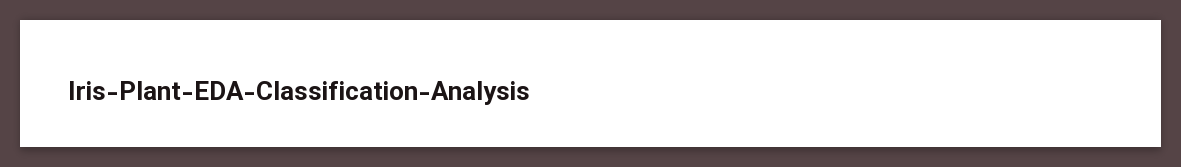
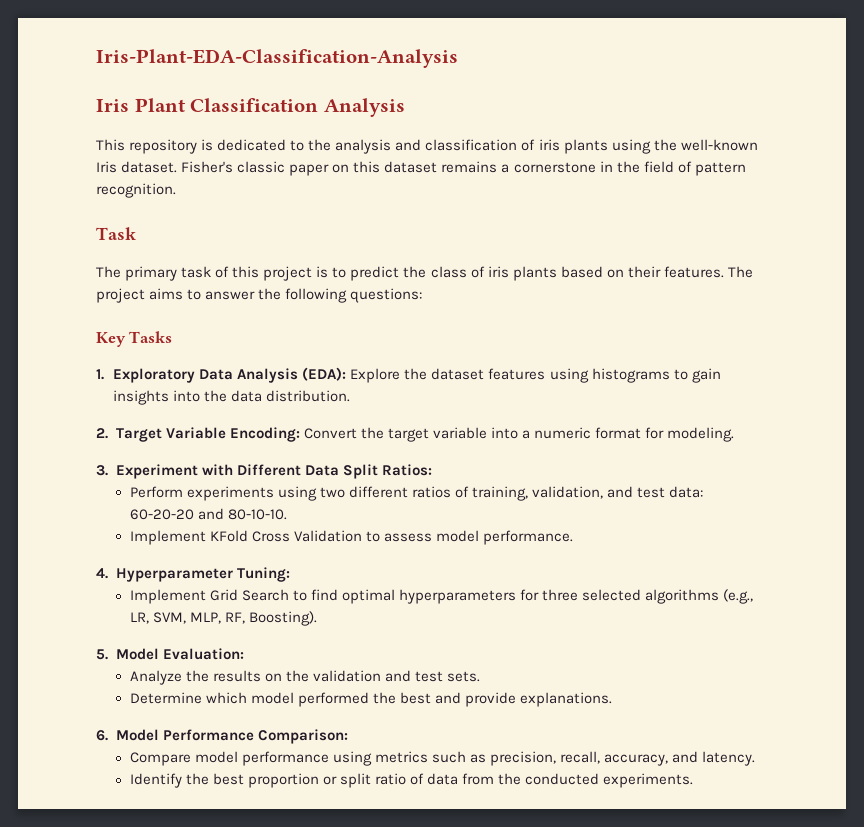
(530, 93) none -> [96,98,405,117] [96,139,758,154] [96,161,746,176] [96,183,176,198] [96,227,136,240] [96,266,753,281] [96,288,423,303] [96,331,173,347] [96,367,721,383] [113,390,351,405] [96,427,735,442] [96,464,432,479] [129,486,704,501] [129,508,287,520] [129,530,573,545] [96,567,290,582] [129,589,754,604] [129,611,317,626] [96,648,244,660] [129,670,481,685] [129,692,613,707] [96,729,348,744] [129,751,756,766] [129,773,694,788] // Iris Plant Classification Analysis // This repository is dedicated to the analysis and classification of iris plants using the well-known Iris dataset. Fisher's classic paper on this dataset remains a cornerstone in the field of pattern recognition. // Task // The primary task of this project is to predict the class of iris plants based on their features. The project aims to answer the following questions: // Key Tasks // 1. Exploratory Data Analysis (EDA): Explore the dataset features using histograms to gain insights into the data distribution. // 2. Target Variable Encoding: Convert the target variable into a numeric format for modeling. // 3. Experiment with Different Data Split Ratios: // Perform experiments using two different ratios of training, validation, and test data: 60-20-20 and 80-10-10. // Implement KFold Cross Validation to assess model performance. // 4. Hyperparameter Tuning: // Implement Grid Search to find optimal hyperparameters for three selected algorithms (e.g., LR, SVM, MLP, RF, Boosting). // 5. Model Evaluation: // Analyze the results on the validation and test sets. // Determine which model performed the best and provide explanations. // 6. Model Performance Comparison: // Compare model performance using metrics such as precision, recall, accuracy, and latency. // Identify the best proportion or split ratio of data from the conducted experiments.

